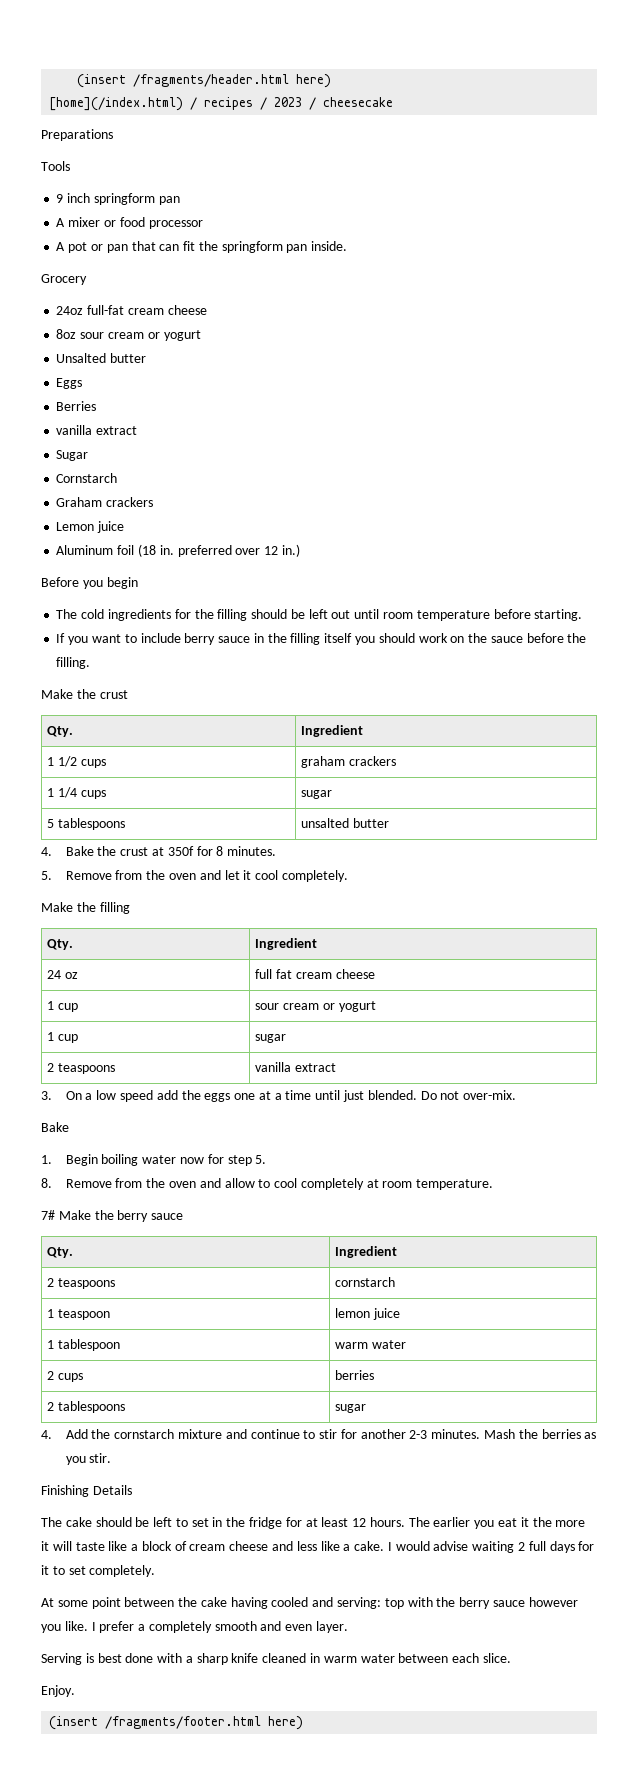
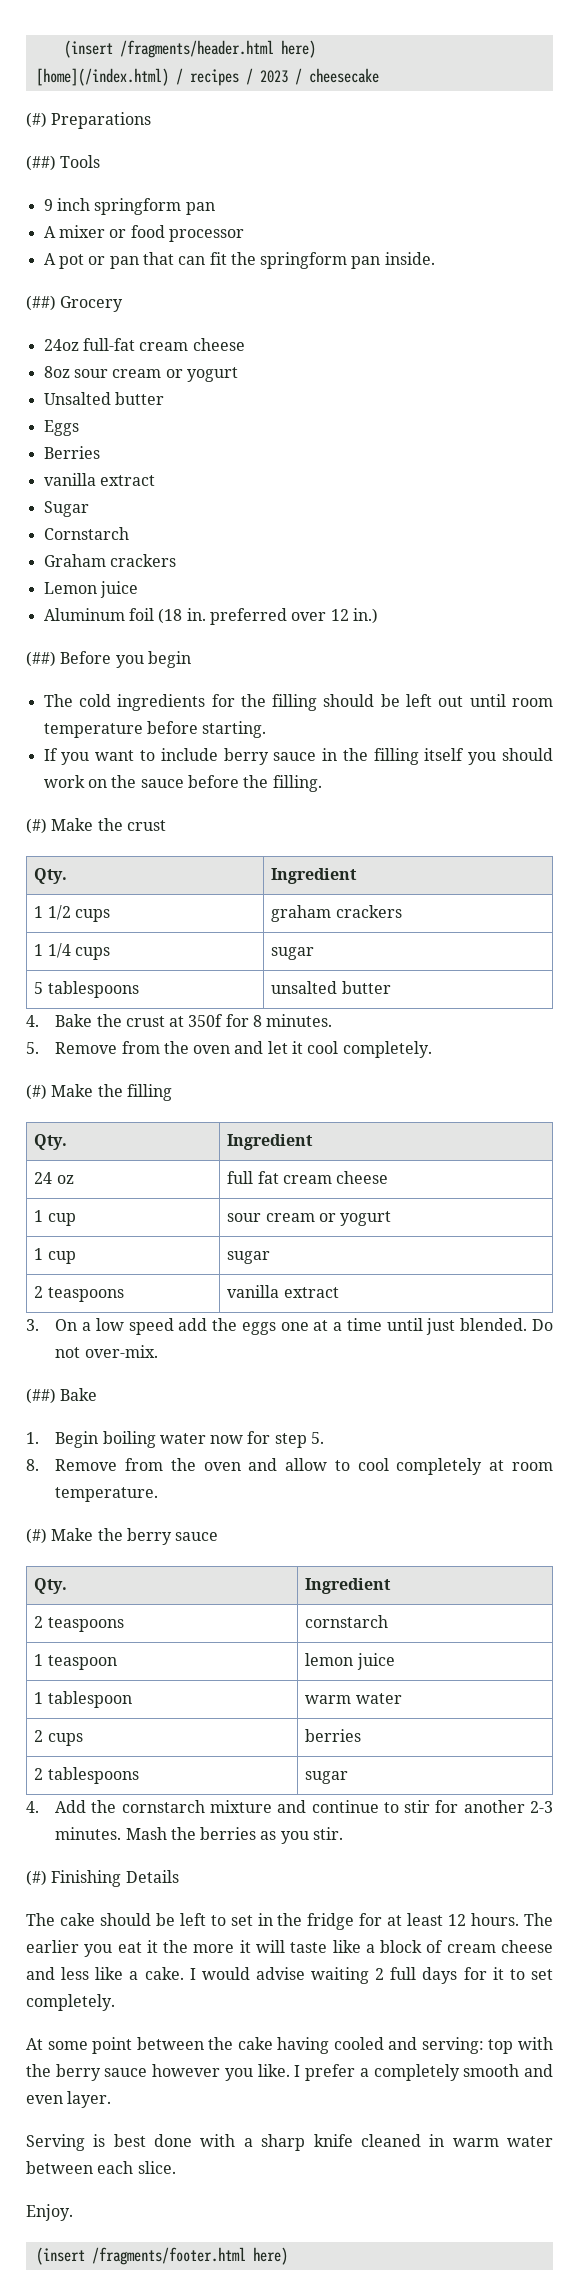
(394, 102) none -> [26,112,47,128] (#)
(113, 135) none -> [26,155,56,171] (##)
(348, 246) none -> [26,295,56,311] (##)
(300, 550) none -> [26,651,56,667] (##)
(91, 663) none -> [26,818,47,834] (#)
(348, 876) none -> [26,1084,47,1100] (#)
(517, 1095) none -> [26,1388,56,1404] (##)
[41,1210,55,1220] 7# -> [26,1528,47,1544] (#)
(112, 1458) none -> [26,1870,47,1886] (#)

